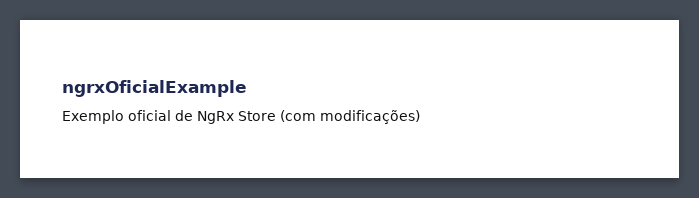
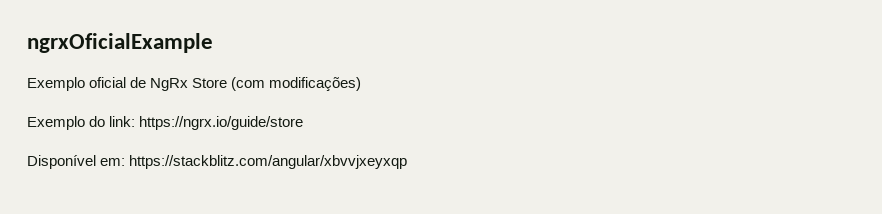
(420, 117) none -> [27,116,304,130] [27,155,408,169] // Exemplo do link: https://ngrx.io/guide/store // Disponível em: https://stackblitz.com/angular/xbvvjxeyxqp

